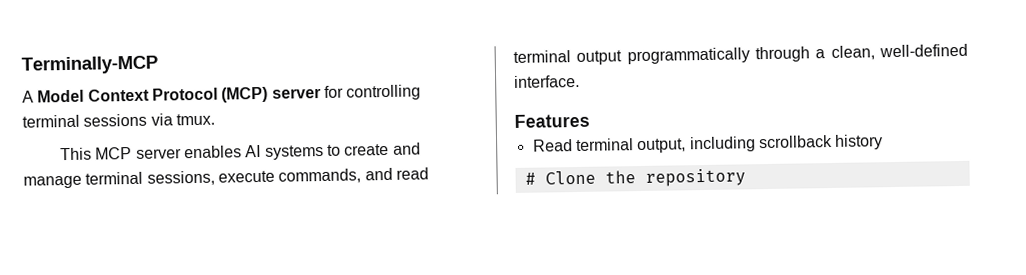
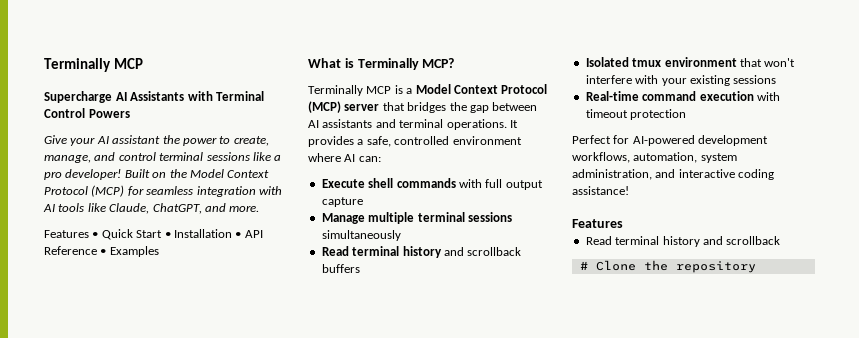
[21,55,158,75] [22,90,34,103] Terminally-MCP // A -> [44,58,143,72] [44,91,265,103] [44,108,130,118] [44,135,269,146] [44,152,282,163] [44,169,270,180] [44,185,282,197] [43,203,260,214] [44,229,263,240] [44,246,159,257] [308,58,455,70] [308,85,413,96] Terminally MCP // Supercharge AI Assistants with Terminal Control Powers // Give your AI assistant the power to create, manage, and control terminal sessions like a pro developer! Built on the Model Context Protocol (MCP) for seamless integration with AI tools like Claude, ChatGPT, and more. // Features • Quick Start • Installation • API Reference • Examples // What is Terminally MCP? // Terminally MCP is a
[323,84,422,101] [22,113,215,128] [60,142,421,161] [23,167,429,189] [513,43,968,65] [514,74,580,88] for controlling terminal sessions via tmux. // This MCP server enables AI systems to create and manage terminal sessions, execute commands, and read terminal output programmatically through a clean, well-defined interface. -> [382,102,538,113] [308,119,518,130] [308,136,522,147] [308,153,381,162] [321,178,543,190] [321,197,363,207] [321,212,512,224] [321,230,401,241] [321,246,522,258] [321,264,360,273] [585,57,796,67] [585,75,777,86] [585,91,780,101] [585,109,687,120] [572,135,769,146] [572,152,737,163] [572,169,775,180] [572,186,629,195] that bridges the gap between AI assistants and terminal operations. It provides a safe, controlled environment where AI can: // Execute shell commands with full output capture // Manage multiple terminal sessions simultaneously // Read terminal history and scrollback buffers // Isolated tmux environment that won't interfere with your existing sessions // Real-time command execution with timeout protection // Perfect for AI-powered development workflows, automation, system administration, and interactive coding assistance!
[637,134,884,154] output, including scrollback history -> [662,236,781,247] history and scrollback

